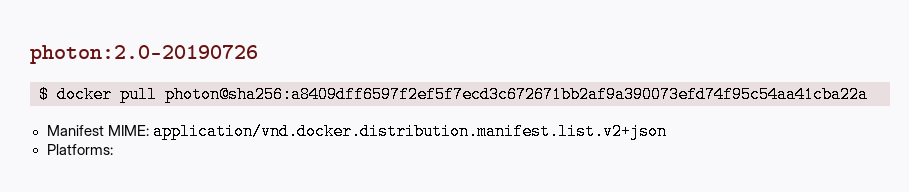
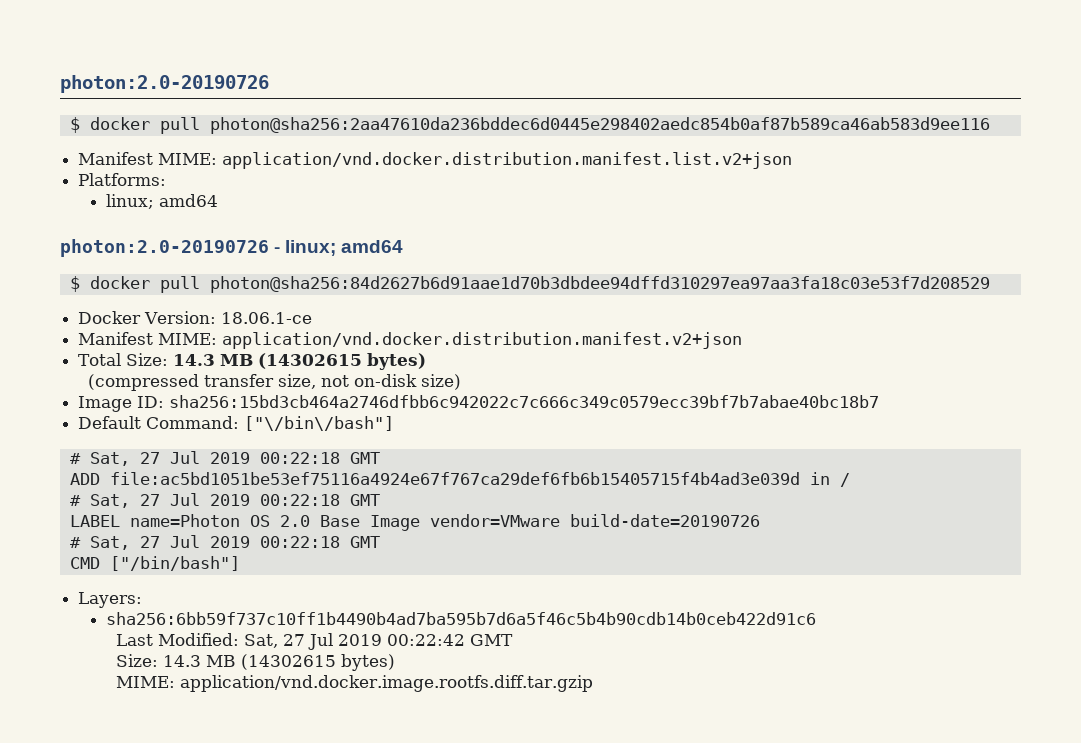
[165,86,868,103] photon@sha256:a8409dff6597f2ef5f7ecd3c672671bb2af9a390073efd74f95c54aa41cba22a -> [209,117,990,134] photon@sha256:2aa47610da236bddec6d0445e298402aedc854b0af87b589ca46ab583d9ee116
(113, 149) none -> [106,194,219,209] [60,239,404,257] [69,276,990,293] [78,311,313,324] [78,332,743,349] [78,353,427,370] [88,374,462,391] [78,395,880,412] [78,416,395,431] [69,451,380,466] [69,472,850,487] [69,493,380,508] [69,514,760,531] [69,535,380,550] [69,556,240,571] [78,592,143,608] [106,612,817,625] [116,633,514,650] [116,654,396,671] [116,675,594,692] // linux; amd64 // photon:2.0-20190726 - linux; amd64 // $ docker pull photon@sha256:84d2627b6d91aae1d70b3dbdee94dffd310297ea97aa3fa18c03e53f7d208529 // Docker Version: 18.06.1-ce // Manifest MIME: application/vnd.docker.distribution.manifest.v2+json // Total Size: 14.3 MB (14302615 bytes) // (compressed transfer size, not on-disk size) // Image ID: sha256:15bd3cb464a2746dfbb6c942022c7c666c349c0579ecc39bf7b7abae40bc18b7 // Default Command: ["\/bin\/bash"] // # Sat, 27 Jul 2019 00:22:18 GMT // ADD file:ac5bd1051be53ef75116a4924e67f767ca29def6fb6b15405715f4b4ad3e039d in / // # Sat, 27 Jul 2019 00:22:18 GMT // LABEL name=Photon OS 2.0 Base Image vendor=VMware build-date=20190726 // # Sat, 27 Jul 2019 00:22:18 GMT // CMD ["/bin/bash"] // Layers: // sha256:6bb59f737c10ff1b4490b4ad7ba595b7d6a5f46c5b4b90cdb14b0ceb422d91c6 // Last Modified: Sat, 27 Jul 2019 00:22:42 GMT // Size: 14.3 MB (14302615 bytes) // MIME: application/vnd.docker.image.rootfs.diff.tar.gzip

